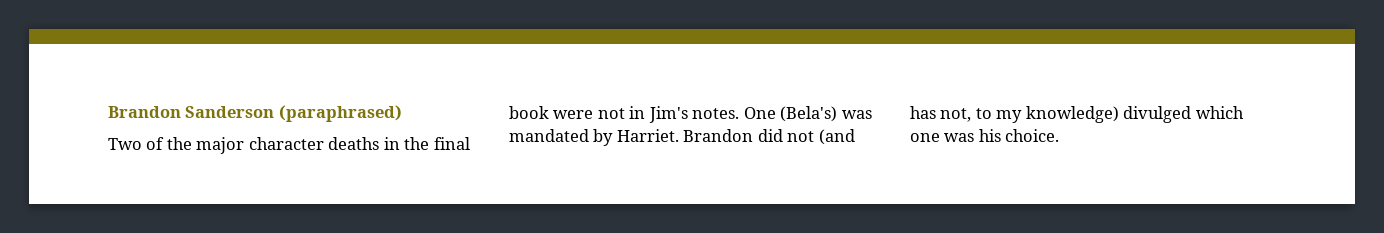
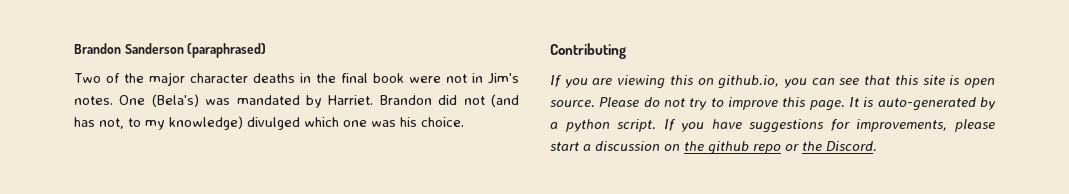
(1060, 135) none -> [550,43,626,59] [550,75,995,89] [550,97,996,111] [550,119,995,133] [550,141,877,155] // Contributing // If you are viewing this on github.io, you can see that this site is open source. Please do not try to improve this page. It is auto-generated by a python script. If you have suggestions for improvements, please start a discussion on the github repo or the Discord.

